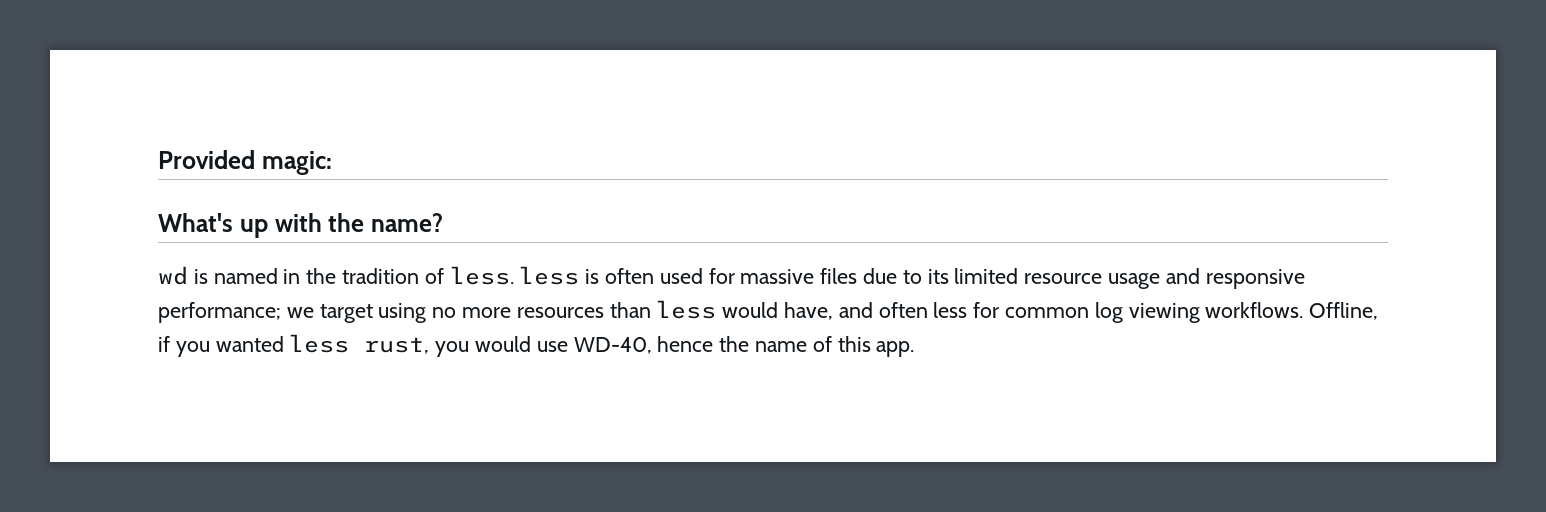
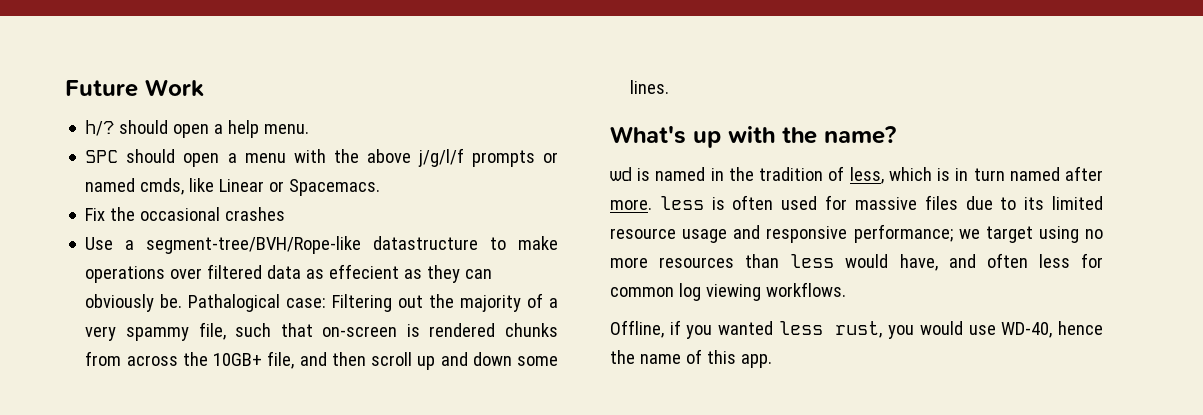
[158,150,332,175] Provided magic: -> [65,79,204,97] [85,120,310,138] [85,148,558,167] [85,178,381,196] [85,207,286,221] [85,236,558,254] [85,264,493,283] [85,293,558,312] [85,322,558,341] [85,351,558,370] [630,80,670,94] Future Work // h/? should open a help menu. // SPC should open a menu with the above j/g/l/f prompts or named cmds, like Linear or Spacemacs. // Fix the occasional crashes // Use a segment-tree/BVH/Rope-like datastructure to make operations over filtered data as effecient as they can obviously be. Pathalogical case: Filtering out the majority of a very spammy file, such that on-screen is rendered chunks from across the 10GB+ file, and then scroll up and down some lines.
[449,266,514,285] less. -> [849,166,1103,184] [610,199,652,210] less, which is in turn named after more.
(1304, 310) none -> (846, 289) //

